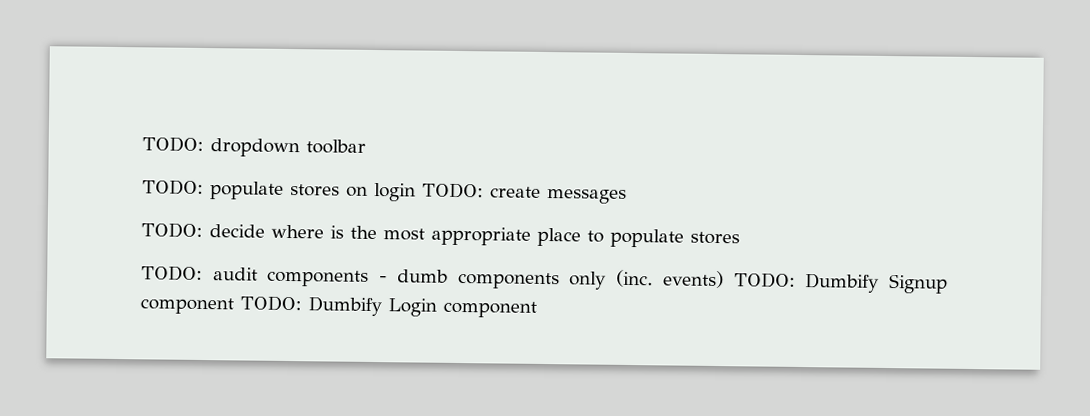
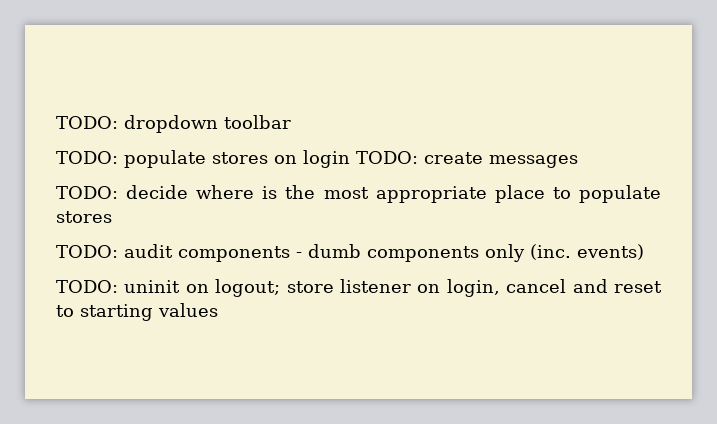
[733,272,949,294] [140,295,537,318] TODO: Dumbify Signup component TODO: Dumbify Login component -> [56,279,662,297] [56,303,218,321] // TODO: uninit on logout; store listener on login, cancel and reset to starting values

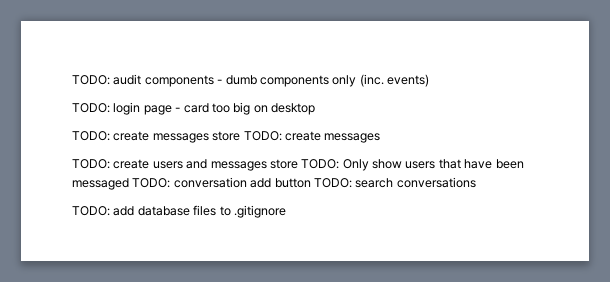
[56,115,291,133] [56,150,578,168] [56,185,661,203] [56,211,112,223] [56,245,118,258] TODO: dropdown toolbar // TODO: populate stores on login TODO: create messages // TODO: decide where is the most appropriate place to populate stores // TODO: -> [72,75,110,85] TODO:
[124,279,662,297] [56,303,218,321] uninit on logout; store listener on login, cancel and reset to starting values -> [113,102,315,115] [72,131,381,143] [72,159,524,171] [72,177,476,190] [72,205,286,218] login page - card too big on desktop // TODO: create messages store TODO: create messages // TODO: create users and messages store TODO: Only show users that have been messaged TODO: conversation add button TODO: search conversations // TODO: add database files to .gitignore

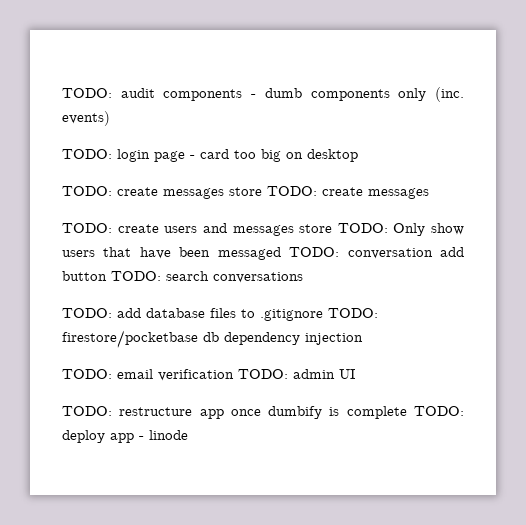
(286, 211) none -> [328,308,378,318] [62,330,363,348] [62,369,355,381] [62,406,464,419] [62,430,188,443] TODO: firestore/pocketbase db dependency injection // TODO: email verification TODO: admin UI // TODO: restructure app once dumbify is complete TODO: deploy app - linode

